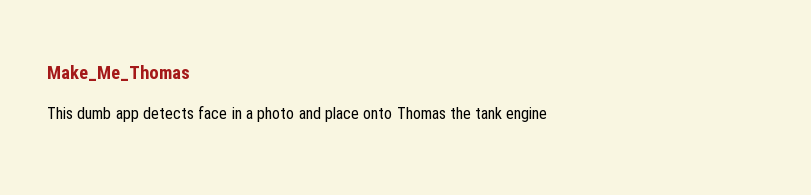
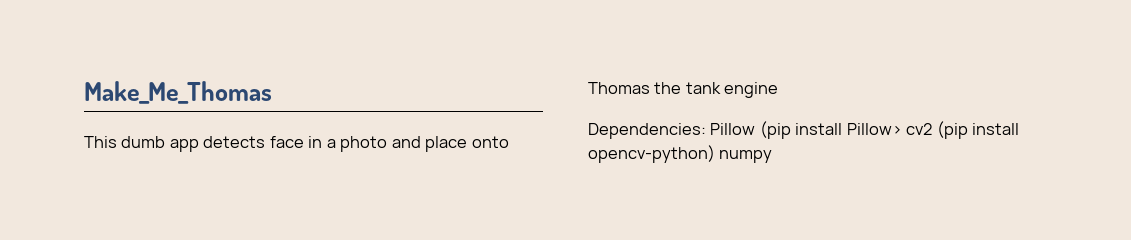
(548, 114) none -> [588,121,1020,139] [588,145,773,163] // Dependencies: Pillow (pip install Pillow> cv2 (pip install opencv-python) numpy

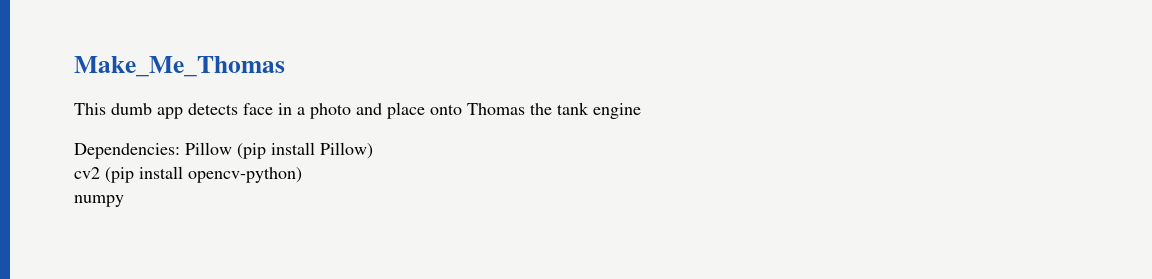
[846,123,902,135] Pillow> -> [320,142,373,159] Pillow) //
(715, 154) none -> (302, 175) //

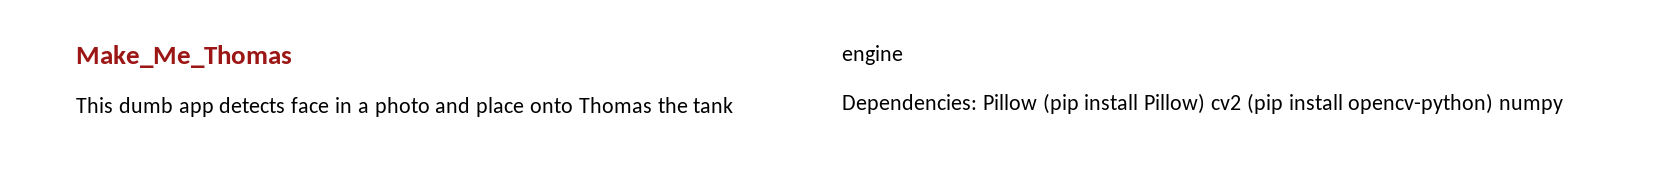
(373, 150) // -> (1206, 103) none
(302, 175) // -> (1494, 103) none

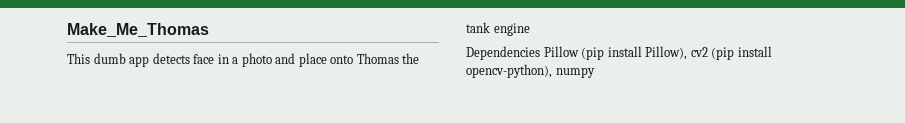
[842,94,977,114] Dependencies: -> [466,46,540,60] Dependencies
[1144,93,1206,114] Pillow) -> [645,46,688,60] Pillow),
[1348,93,1494,114] opencv-python) -> [466,64,552,78] opencv-python),

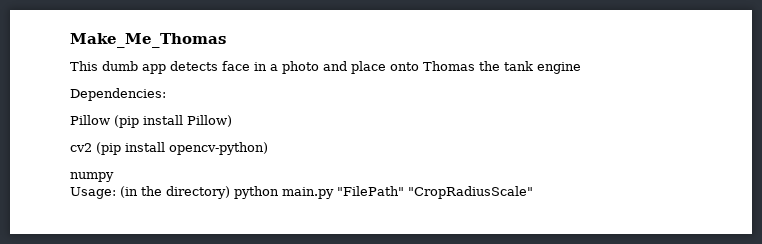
[466,46,540,60] Dependencies -> [70,88,166,101] Dependencies: //
[645,46,688,60] Pillow), -> [187,115,232,127] Pillow) //
[466,64,552,78] opencv-python), -> [169,142,268,155] opencv-python) //
(595, 72) none -> [70,186,533,199] // Usage: (in the directory) python main.py "FilePath" "CropRadiusScale"

